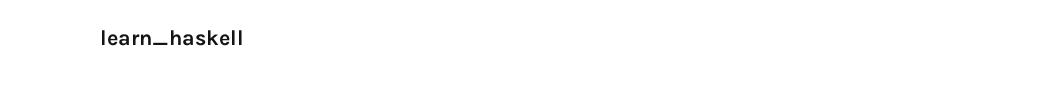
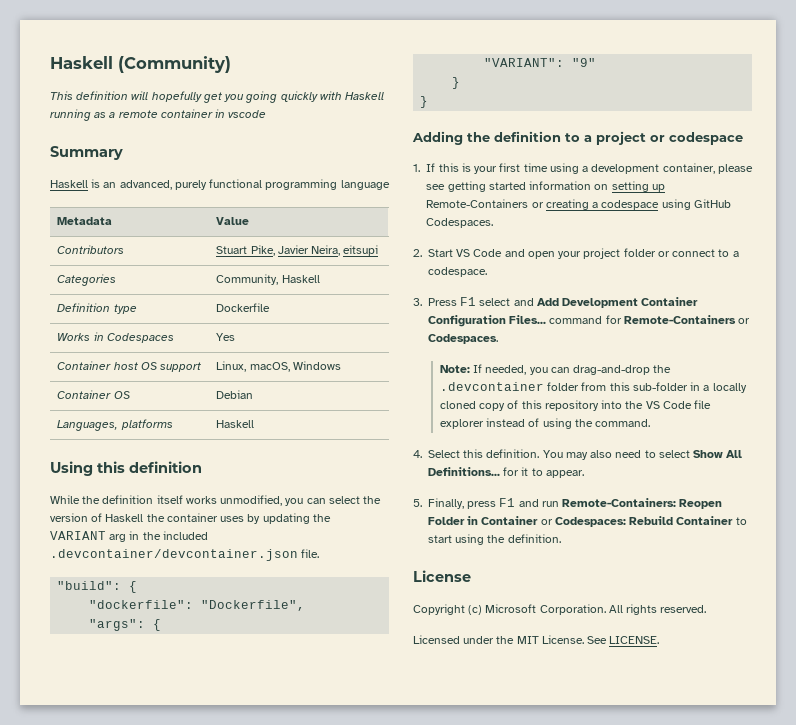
[100,30,244,46] learn_haskell -> [50,56,231,73] [50,91,385,103] [50,109,267,121] [50,146,123,160] [50,179,390,190] [57,217,113,225] [216,217,250,225] [57,245,125,254] [216,245,379,256] [57,274,117,286] [216,274,320,285] [57,303,137,314] [216,303,271,312] [57,332,174,343] [216,333,236,341] [57,361,202,372] [216,361,341,372] [57,390,130,399] [216,390,254,399] [57,419,173,431] [216,420,255,428] [50,461,202,476] [50,495,382,506] [50,513,331,524] [50,531,208,542] [50,549,320,561] [57,581,138,593] [89,600,306,611] [89,619,162,631] [484,58,597,67] [452,77,461,89] [420,96,429,108] [412,131,743,145] [413,163,753,174] [426,181,665,192] [426,199,731,210] [426,218,494,228] [413,248,739,259] [428,267,487,277] [413,297,699,308] [428,315,751,327] [428,334,498,344] [439,364,672,375] [439,382,747,393] [439,400,712,411] [439,418,651,429] [413,449,743,460] [428,467,584,478] [413,498,723,509] [428,516,747,527] [428,534,561,545] [413,570,471,582] [413,604,707,615] [413,635,660,644] Haskell (Community) // This definition will hopefully get you going quickly with Haskell running as a remote container in vscode // Summary // Haskell is an advanced, purely functional programming language // Metadata | Value // Contributors | Stuart Pike, Javier Neira, eitsupi // Categories | Community, Haskell // Definition type | Dockerfile // Works in Codespaces | Yes // Container host OS support | Linux, macOS, Windows // Container OS | Debian // Languages, platforms | Haskell // Using this definition // While the definition itself works unmodified, you can select the version of Haskell the container uses by updating the VARIANT arg in the included .devcontainer/devcontainer.json file. // "build": { // "dockerfile": "Dockerfile", // "args": { // "VARIANT": "9" // } // } // Adding the definition to a project or codespace // 1. If this is your first time using a development container, please see getting started information on setting up Remote-Containers or creating a codespace using GitHub Codespaces. // 2. Start VS Code and open your project folder or connect to a codespace. // 3. Press F1 select and Add Development Container Configuration Files... command for Remote-Containers or Codespaces. // Note: If needed, you can drag-and-drop the .devcontainer folder from this sub-folder in a locally cloned copy of this repository into the VS Code file explorer instead of using the command. // 4. Select this definition. You may also need to select Show All Definitions... for it to appear. // 5. Finally, press F1 and run Remote-Containers: Reopen Folder in Container or Codespaces: Rebuild Container to start using the definition. // License // Copyright (c) Microsoft Corporation. All rights reserved. // Licensed under the MIT License. See LICENSE.

